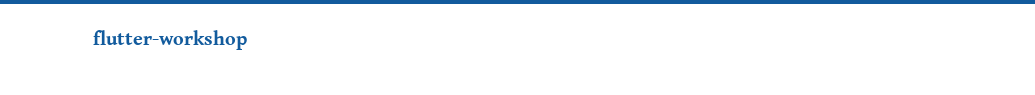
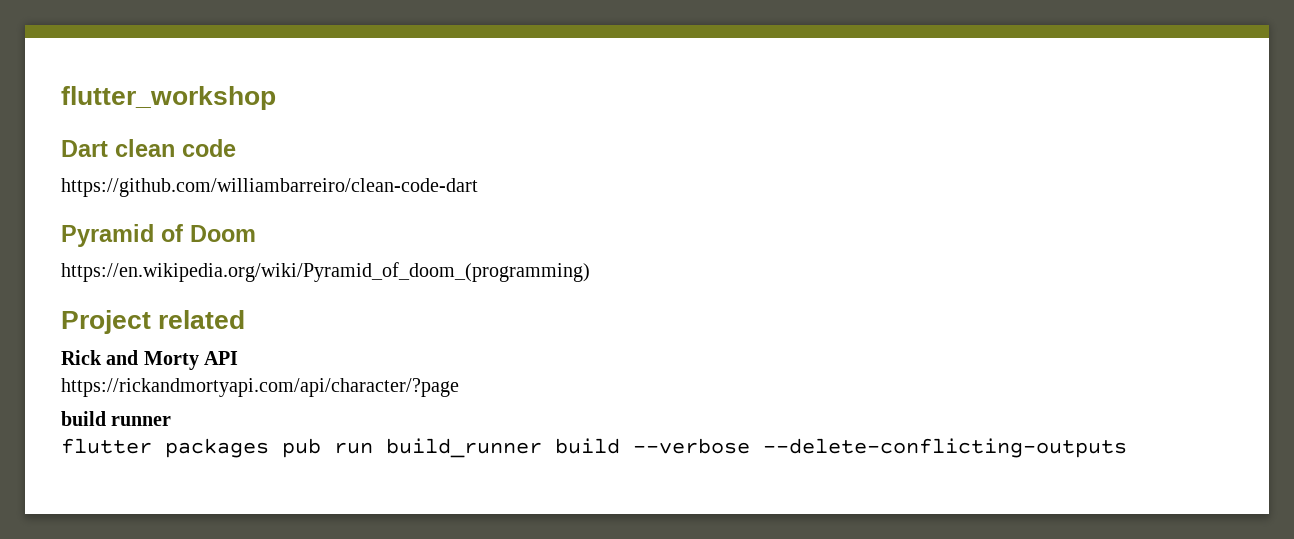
[93,30,247,50] flutter-workshop -> [61,86,276,110] [61,139,236,157] [61,178,478,197] [61,224,256,247] [61,262,590,282] [61,310,246,334] [61,350,239,370] [61,378,459,397] [61,411,172,426] [61,438,1127,458] flutter_workshop // Dart clean code // https://github.com/williambarreiro/clean-code-dart // Pyramid of Doom // https://en.wikipedia.org/wiki/Pyramid_of_doom_(programming) // Project related // Rick and Morty API // https://rickandmortyapi.com/api/character/?page // build runner // flutter packages pub run build_runner build --verbose --delete-conflicting-outputs

